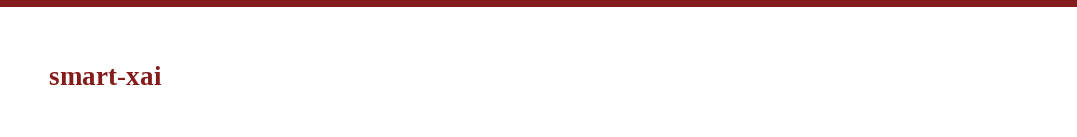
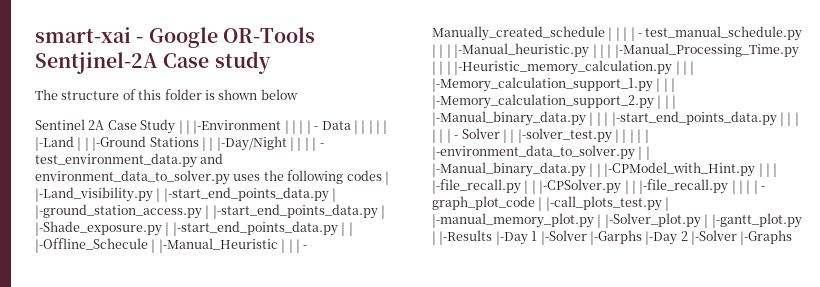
(162, 75) none -> [136,27,315,48] [35,51,271,74] [35,89,298,100] [35,119,388,134] [35,136,324,151] [35,153,224,168] [35,170,389,185] [35,187,337,202] [35,204,386,219] [35,221,353,236] [35,238,308,253] [432,26,803,41] [432,43,799,58] [432,60,695,75] [432,77,676,92] [432,94,677,109] [432,111,799,126] [432,128,649,143] [432,145,650,160] [432,162,778,177] [432,179,766,194] [432,196,670,211] [432,213,802,228] [432,230,793,245] - Google OR-Tools Sentjinel-2A Case study // The structure of this folder is shown below // Sentinel 2A Case Study | | |-Environment | | | | - Data | | | | | |-Land | | |-Ground Stations | | |-Day/Night | | | | - test_environment_data.py and environment_data_to_solver.py uses the following codes | |-Land_visibility.py | |-start_end_points_data.py | |-ground_station_access.py | |-start_end_points_data.py | |-Shade_exposure.py | |-start_end_points_data.py | | |-Offline_Schecule | |-Manual_Heuristic | | | - Manually_created_schedule | | | | - test_manual_schedule.py | | | |-Manual_heuristic.py | | | |-Manual_Processing_Time.py | | | |-Heuristic_memory_calculation.py | | | |-Memory_calculation_support_1.py | | | |-Memory_calculation_support_2.py | | | |-Manual_binary_data.py | | | |-start_end_points_data.py | | | | | | - Solver | | |-solver_test.py | | | | | |-environment_data_to_solver.py | | |-Manual_binary_data.py | | |-CPModel_with_Hint.py | | | |-file_recall.py | | |-CPSolver.py | | |-file_recall.py | | | | - graph_plot_code | |-call_plots_test.py | |-manual_memory_plot.py | |-Solver_plot.py | |-gantt_plot.py | |-Results |-Day 1 |-Solver |-Garphs |-Day 2 |-Solver |-Graphs

